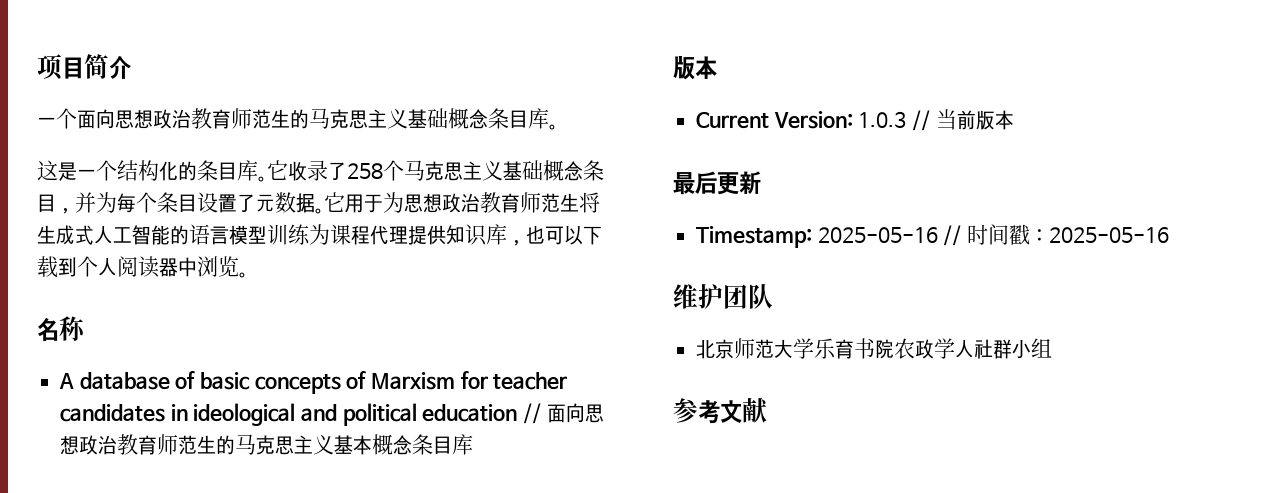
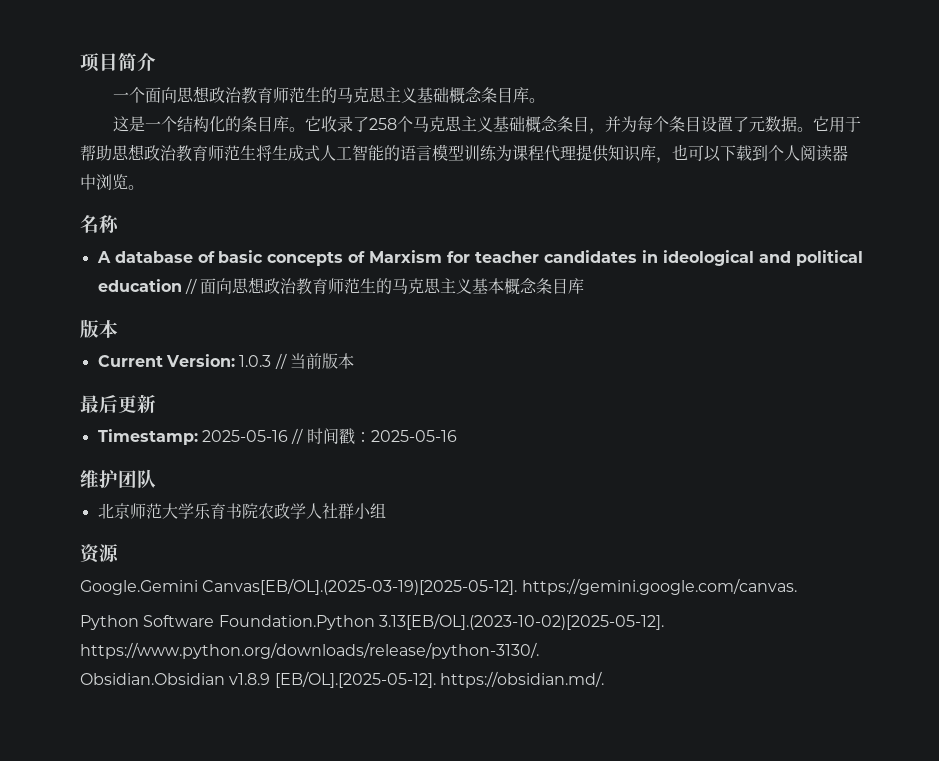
[383,192,404,213] 为 -> [80,145,112,161] 帮助
[673,398,768,424] 参考文献 -> [80,544,119,563] [80,578,797,595] [80,613,664,630] [80,642,539,659] [80,671,604,688] 资源 // Google.Gemini Canvas[EB/OL].(2025-03-19)[2025-05-12]. https://gemini.google.com/canvas. // Python Software Foundation.Python 3.13[EB/OL].(2023-10-02)[2025-05-12]. https://www.python.org/downloads/release/python-3130/. // Obsidian.Obsidian v1.8.9 [EB/OL].[2025-05-12]. https://obsidian.md/.

